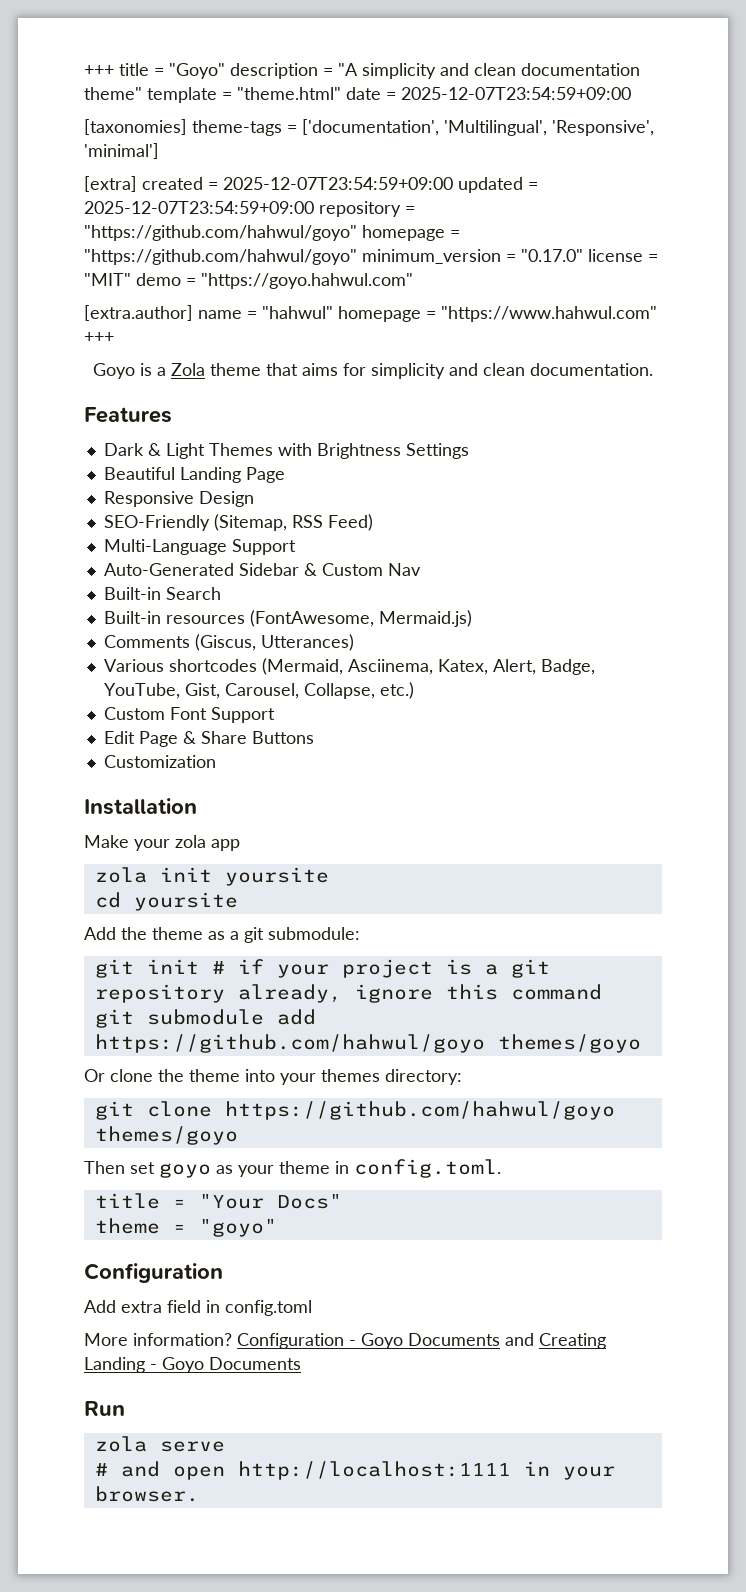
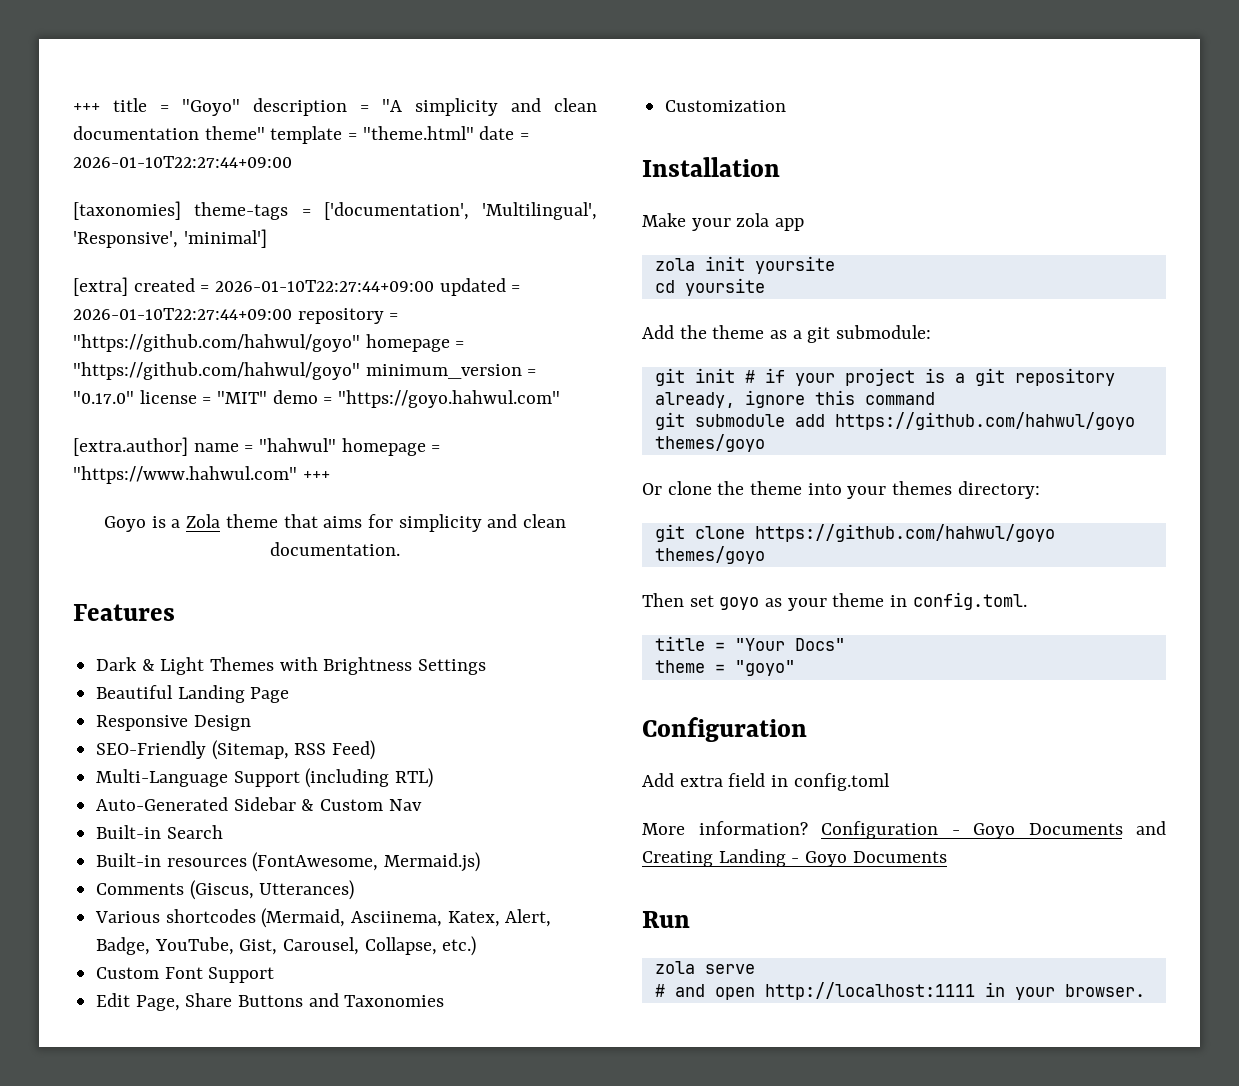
[401,87,631,100] 2025-12-07T23:54:59+09:00 -> [73,156,292,168] 2026-01-10T22:27:44+09:00
[223,177,453,190] 2025-12-07T23:54:59+09:00 -> [215,280,435,292] 2026-01-10T22:27:44+09:00
[84,201,314,214] 2025-12-07T23:54:59+09:00 -> [73,308,292,320] 2026-01-10T22:27:44+09:00
(296, 547) none -> [305,768,434,788] (including RTL)
[138,731,196,747] Page & -> [135,995,180,1011] Page,
(314, 737) none -> [308,993,445,1007] and Taxonomies

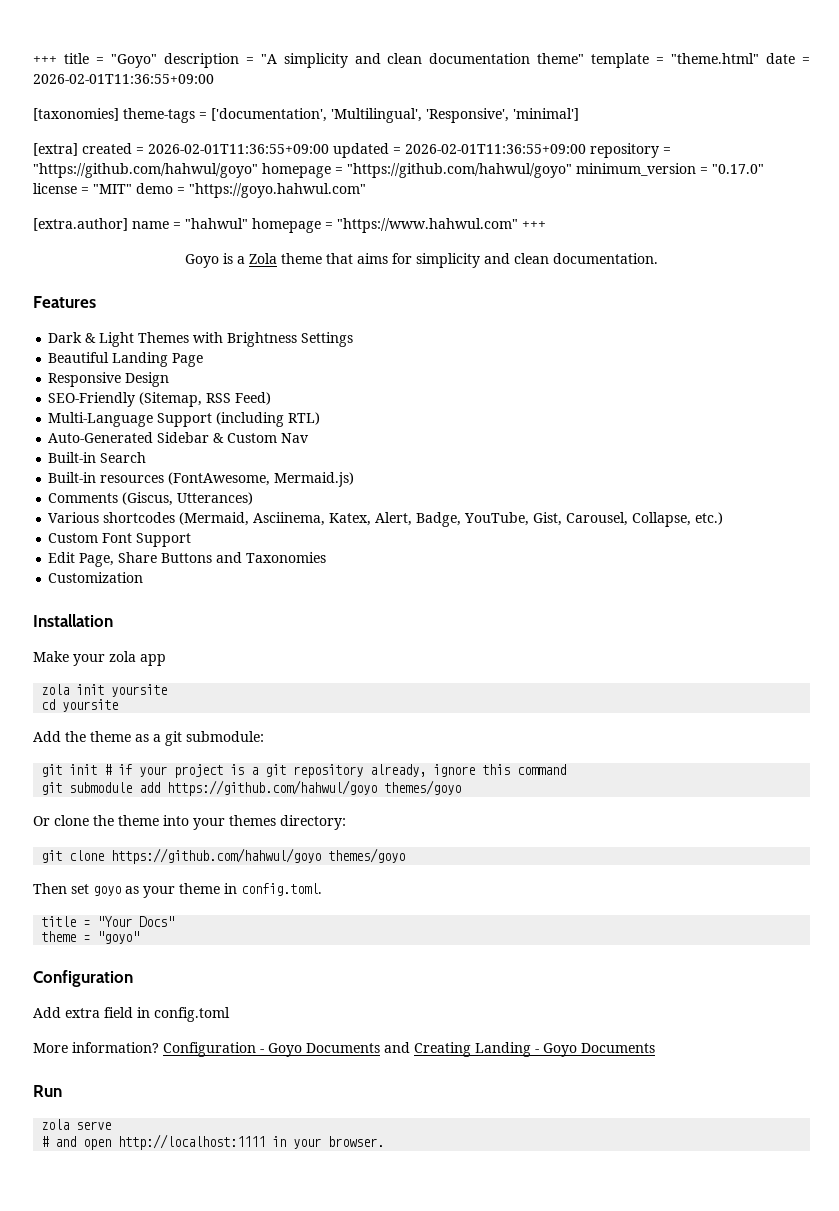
[73,156,292,168] 2026-01-10T22:27:44+09:00 -> [33,74,214,84] 2026-02-01T11:36:55+09:00
[215,280,435,292] 2026-01-10T22:27:44+09:00 -> [148,144,329,154] 2026-02-01T11:36:55+09:00
[73,308,292,320] 2026-01-10T22:27:44+09:00 -> [405,144,586,154] 2026-02-01T11:36:55+09:00

